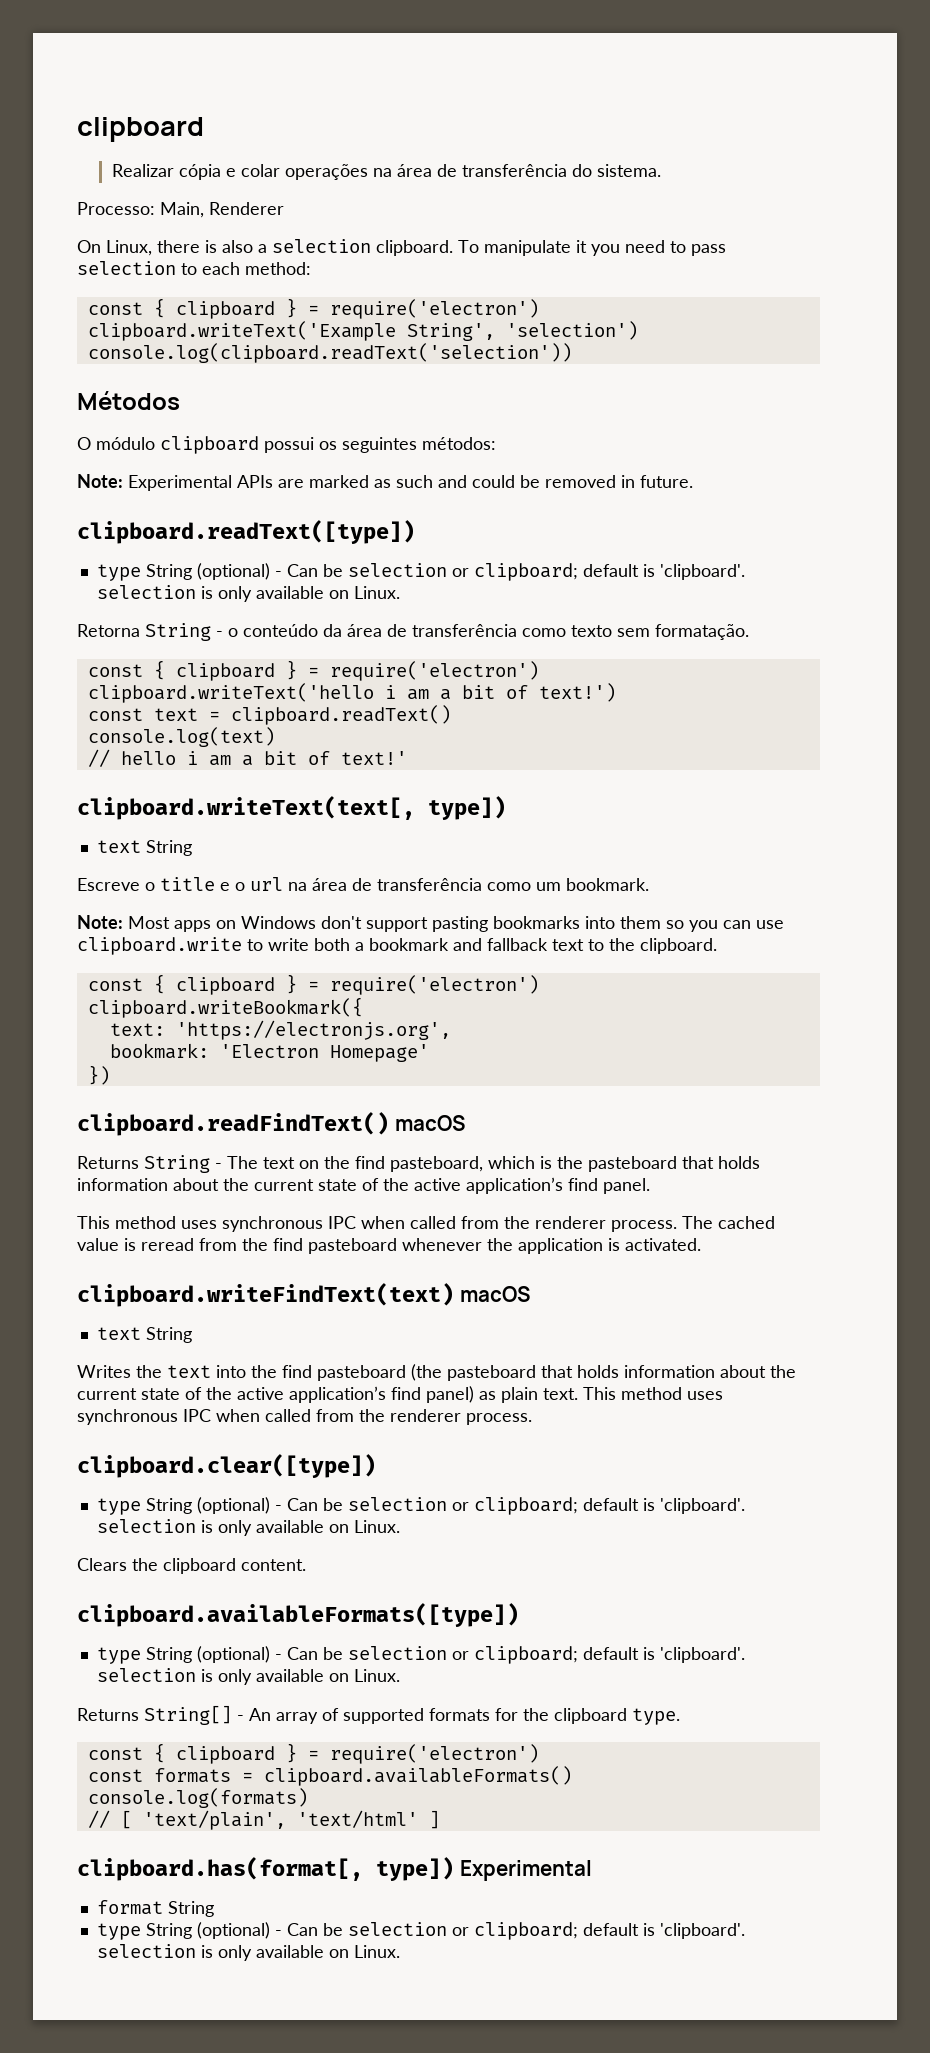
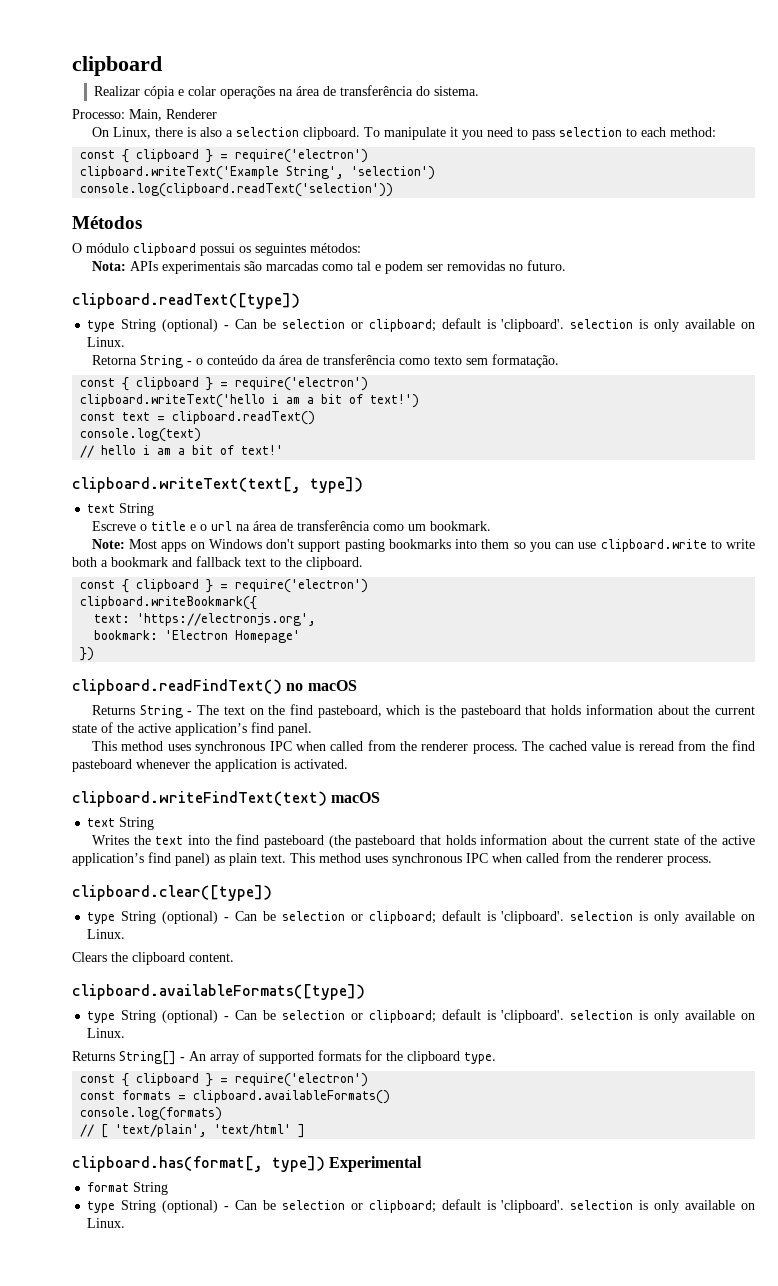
[77,474,693,491] Note: Experimental APIs are marked as such and could be removed in future. -> [91,260,566,274] Nota: APIs experimentais são marcadas como tal e podem ser removidas no futuro.
(389, 1124) none -> [286,683,304,691] no

